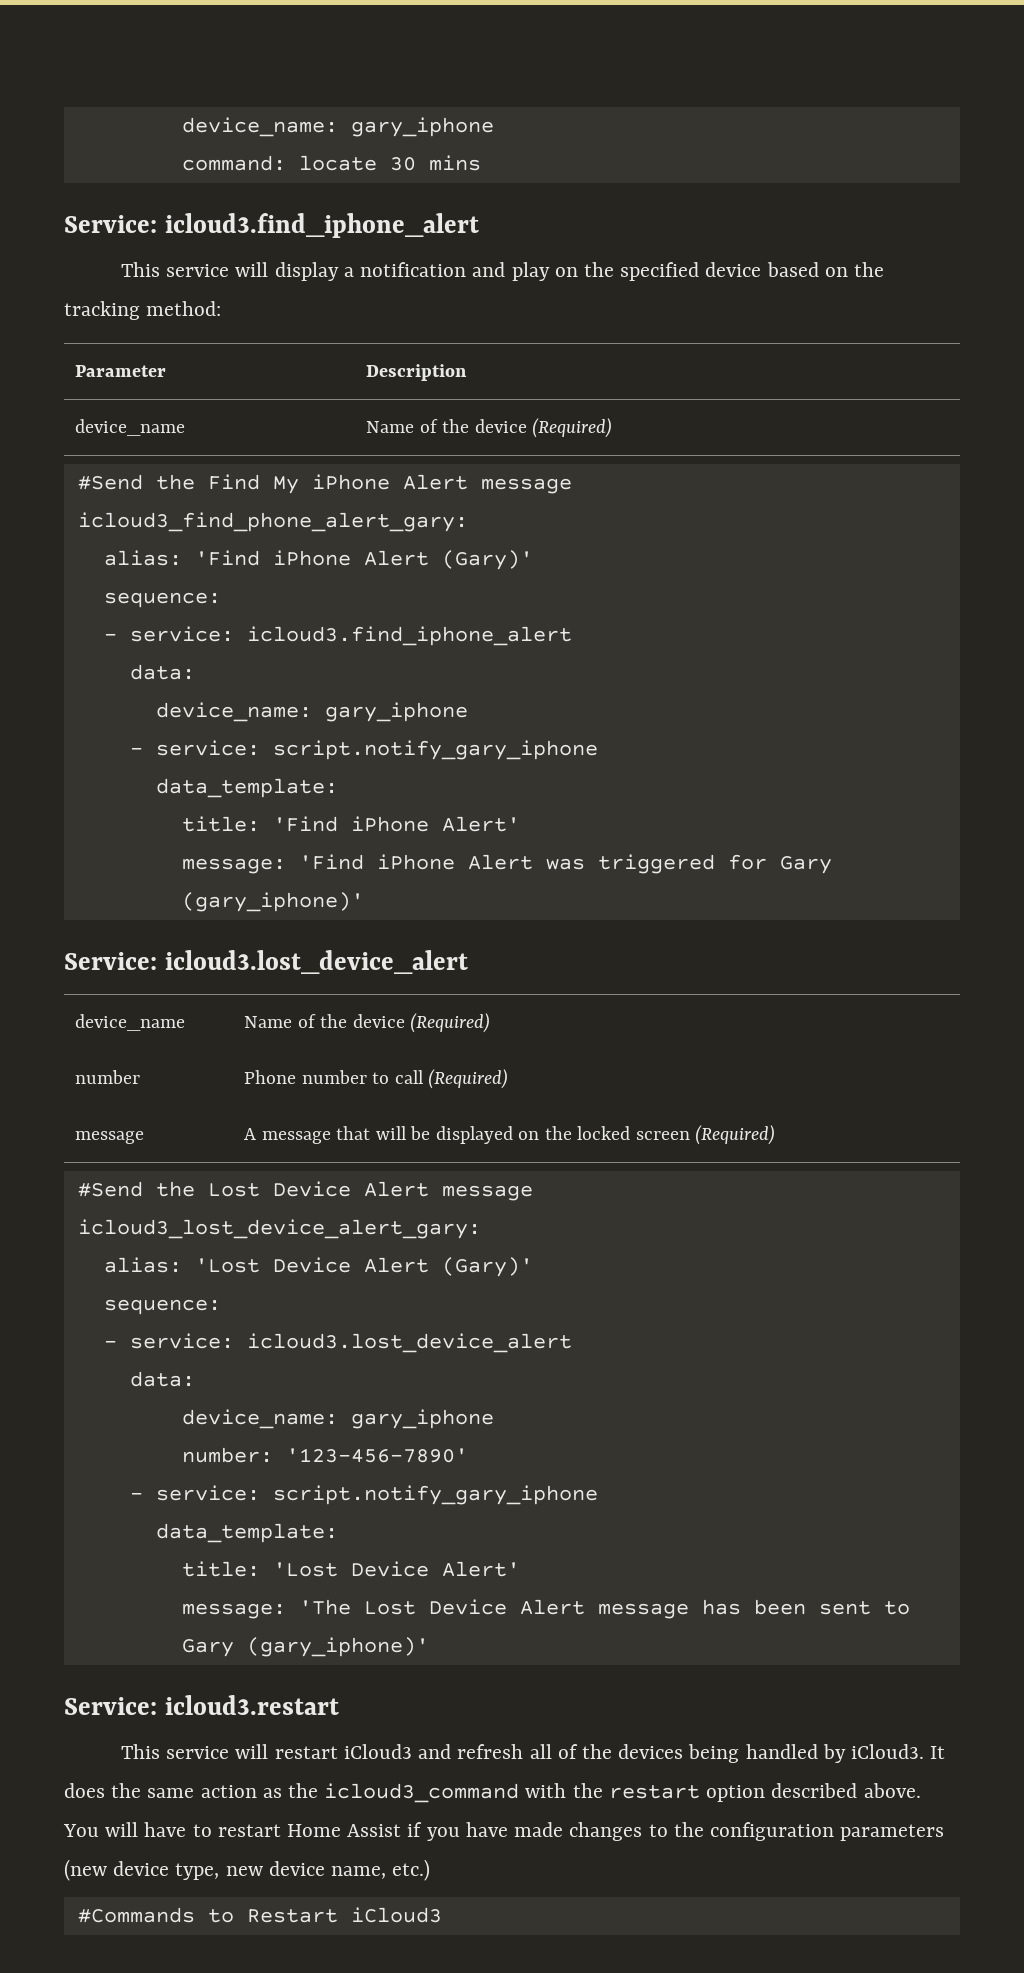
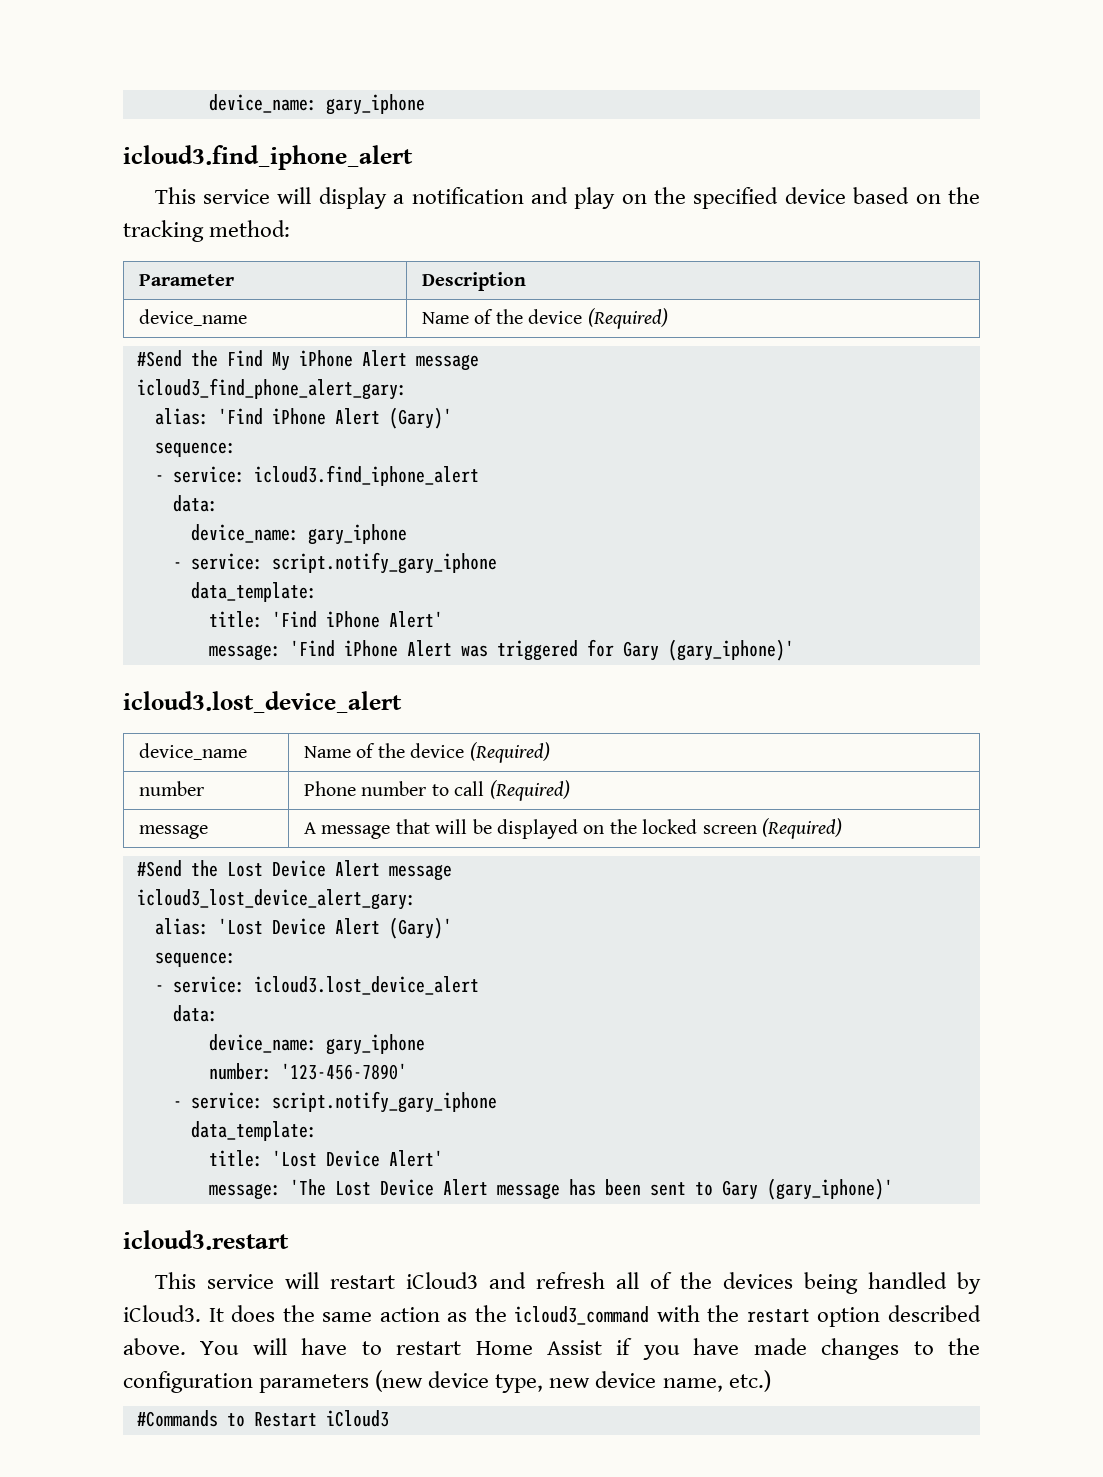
[181,117,494,137] [181,155,481,171] [64,215,157,233] device_name: gary_iphone // command: locate 30 mins // Service: -> [208,94,425,115] device_name: gary_iphone //
[64,952,157,970] Service: -> (794, 650) none
[64,1697,157,1715] Service: -> (893, 1189) none

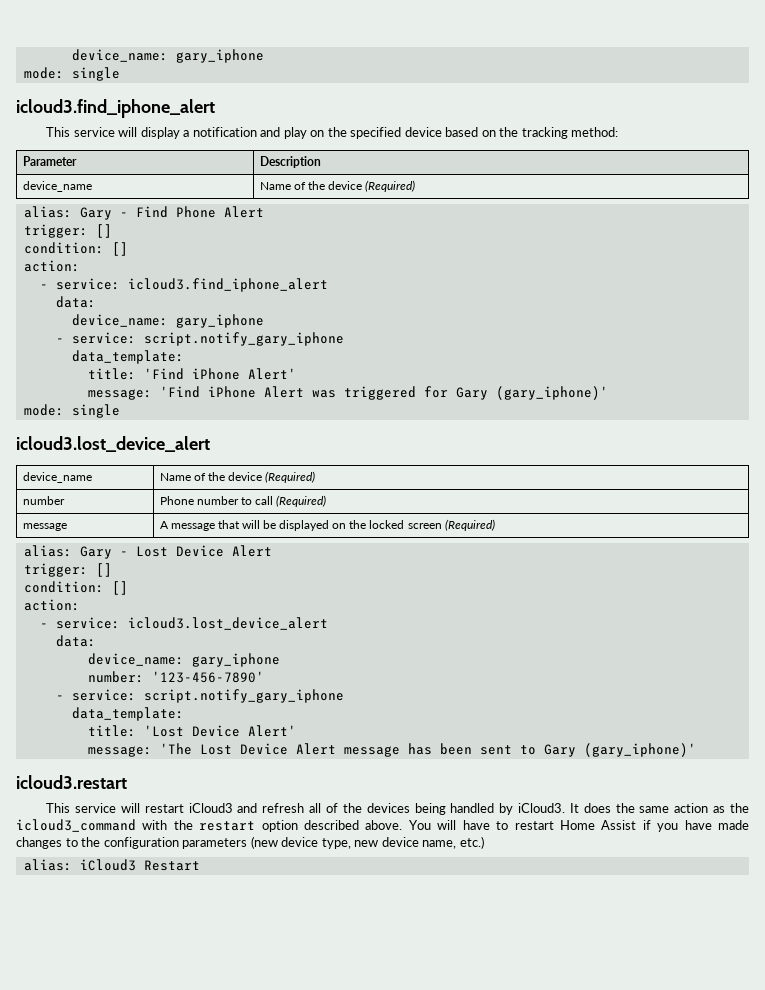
[208,94,425,115] device_name: gary_iphone -> [71,49,264,63] [23,67,120,81] device_name: gary_iphone // mode: single
[136,350,479,371] [136,378,407,400] [154,407,452,429] [154,442,236,457] #Send the Find My iPhone Alert message // icloud3_find_phone_alert_gary: // alias: 'Find iPhone Alert (Gary)' // sequence: -> [23,206,264,220] [23,224,112,238] [23,242,128,256] [23,260,80,272] alias: Gary - Find Phone Alert // trigger: [] // condition: [] // action:
(794, 650) none -> [23,404,120,418] // mode: single
[136,860,452,881] [136,889,416,910] [154,917,452,939] [154,952,236,967] #Send the Lost Device Alert message // icloud3_lost_device_alert_gary: // alias: 'Lost Device Alert (Gary)' // sequence: -> [23,545,272,559] [23,563,112,577] [23,581,128,595] [23,599,80,611] alias: Gary - Lost Device Alert // trigger: [] // condition: [] // action:
[136,1410,389,1427] #Commands to Restart iCloud3 -> [23,859,200,871] alias: iCloud3 Restart

